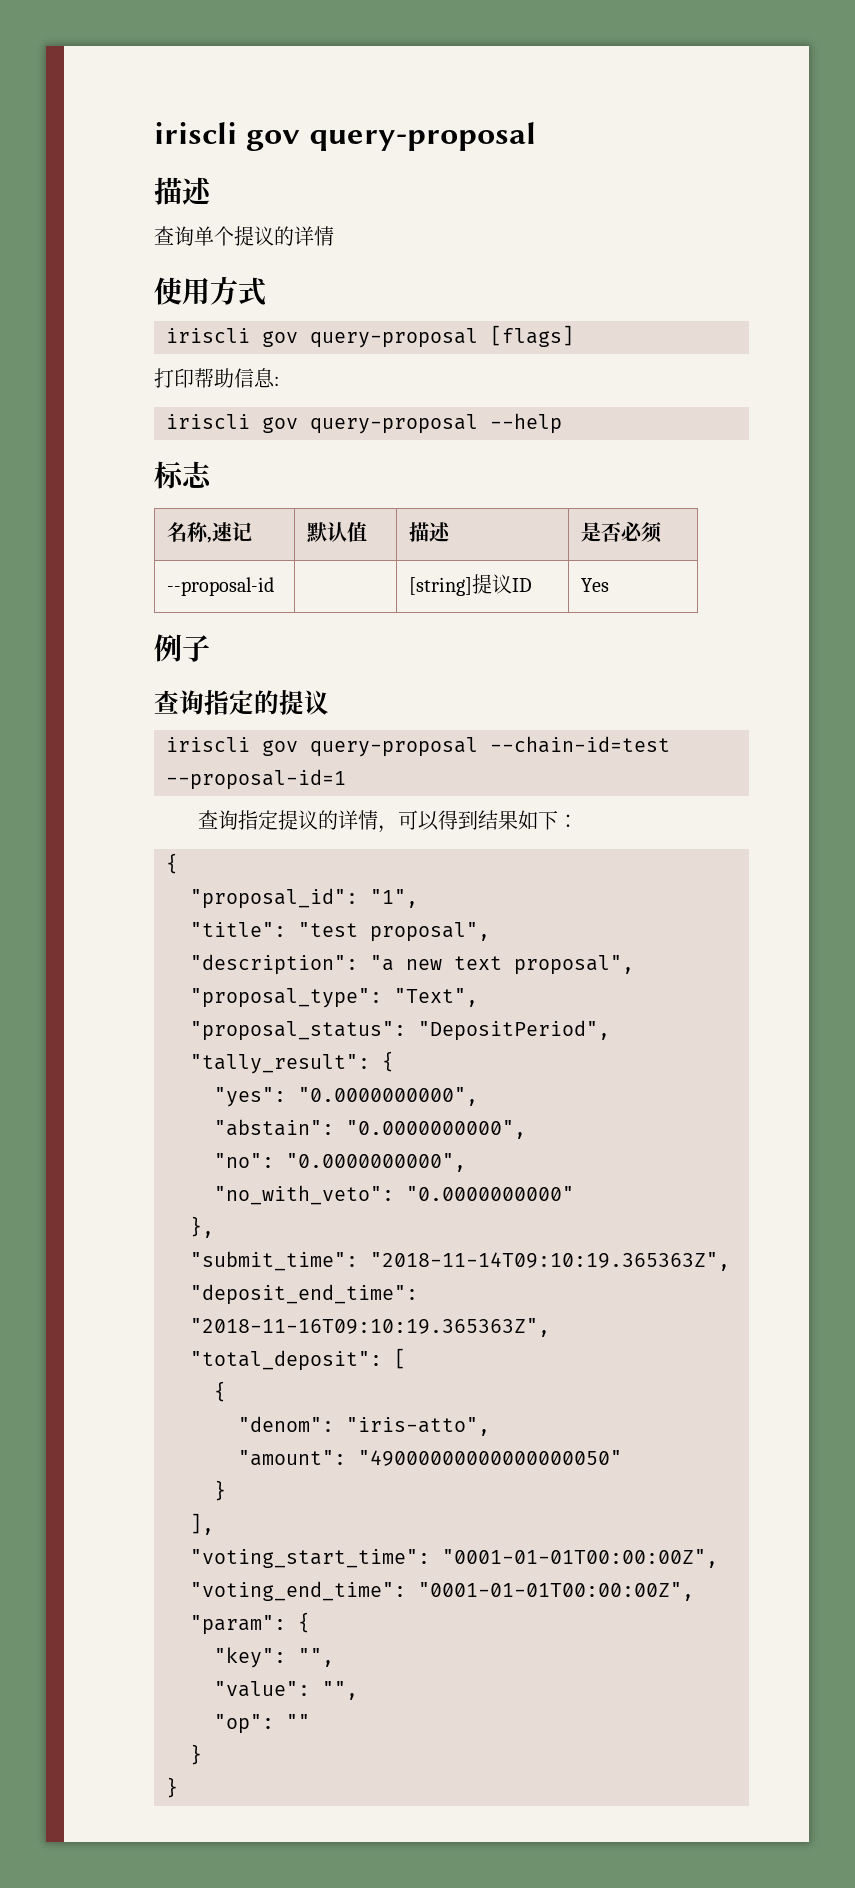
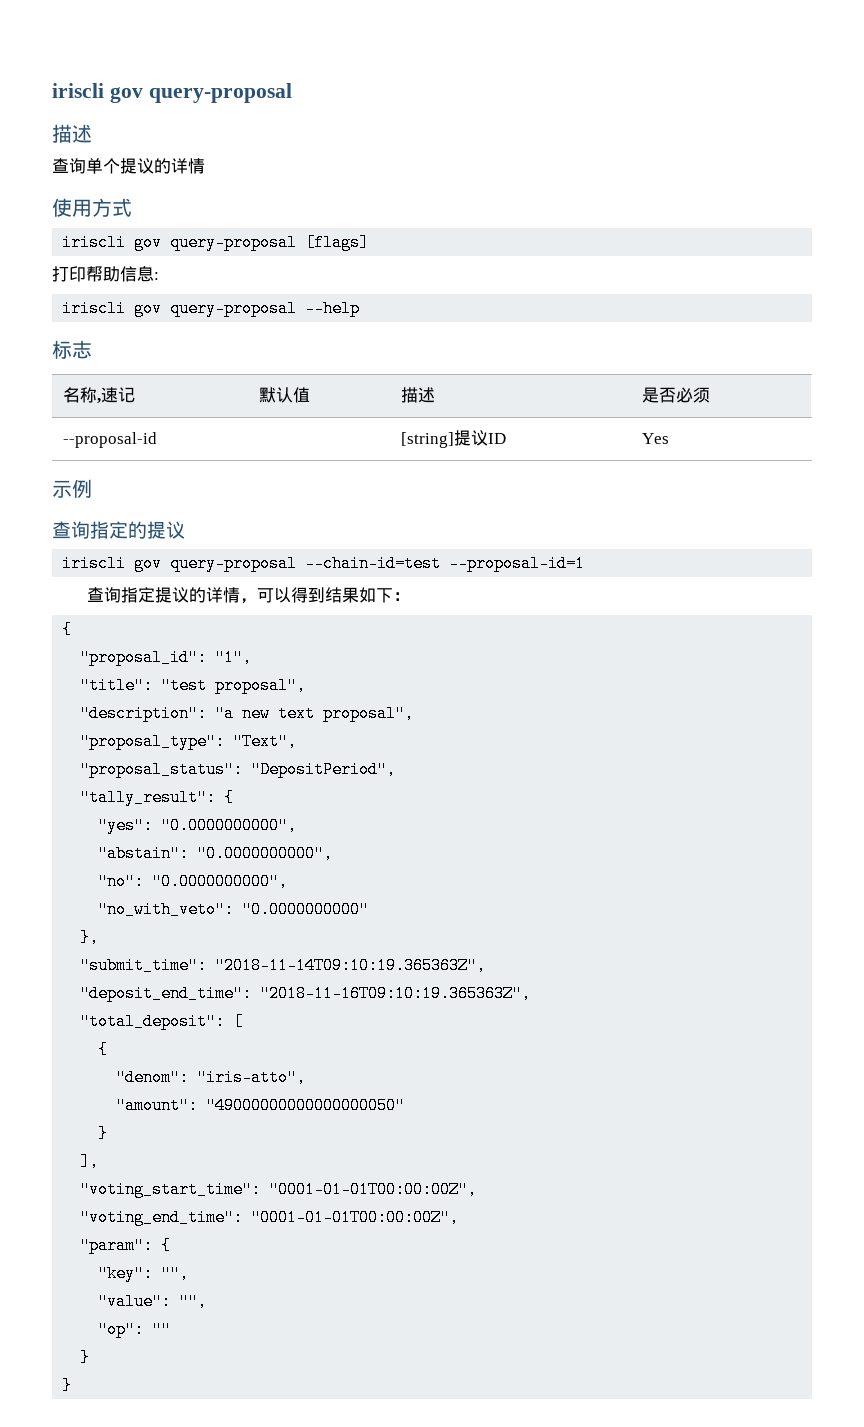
(610, 585) none -> [52,480,72,498] 示
[182,635,210,662] 子 -> (92, 488) none

